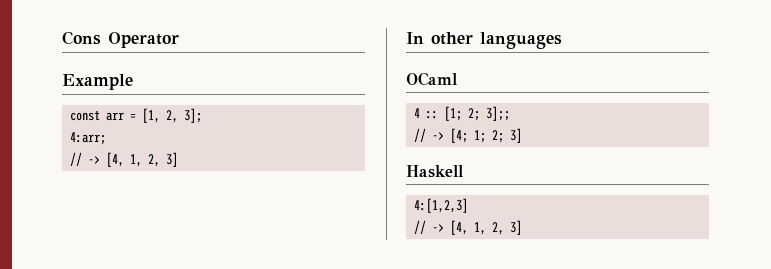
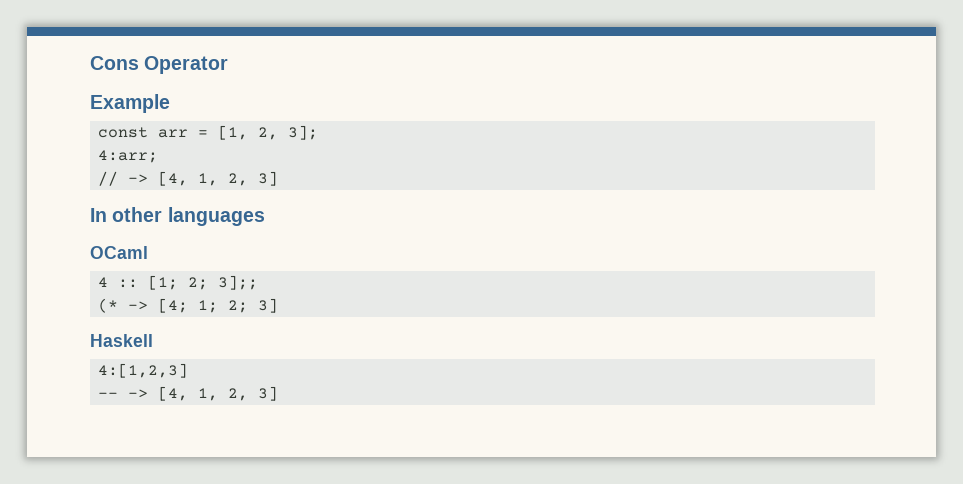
[414,128,427,142] // -> [98,298,119,313] (*
[414,220,427,234] // -> [98,392,119,398] --

